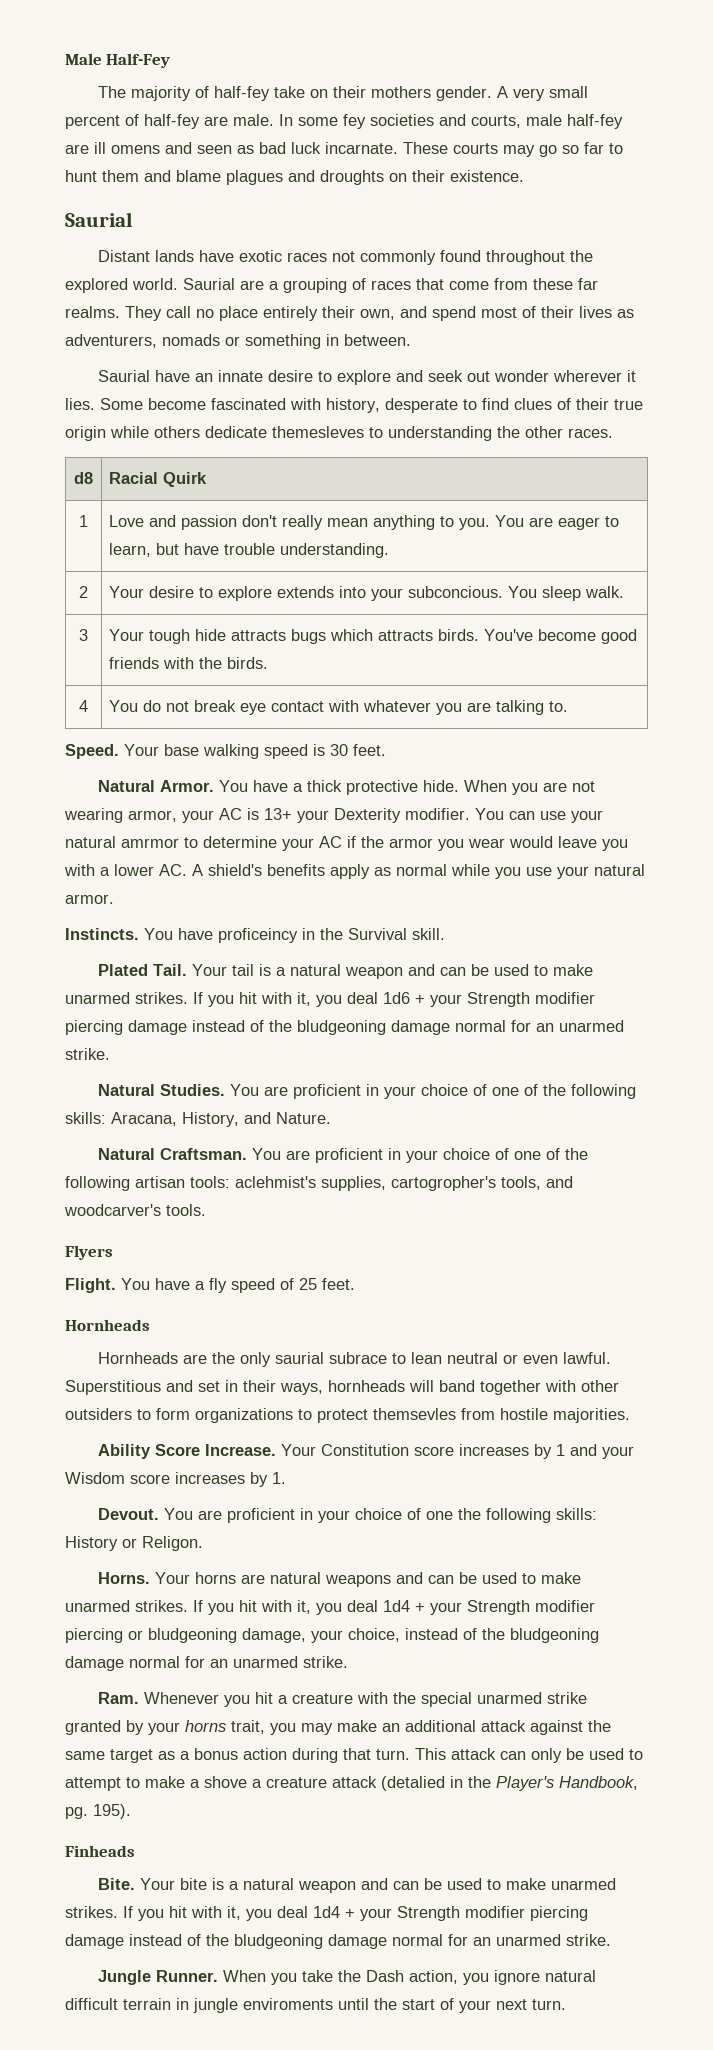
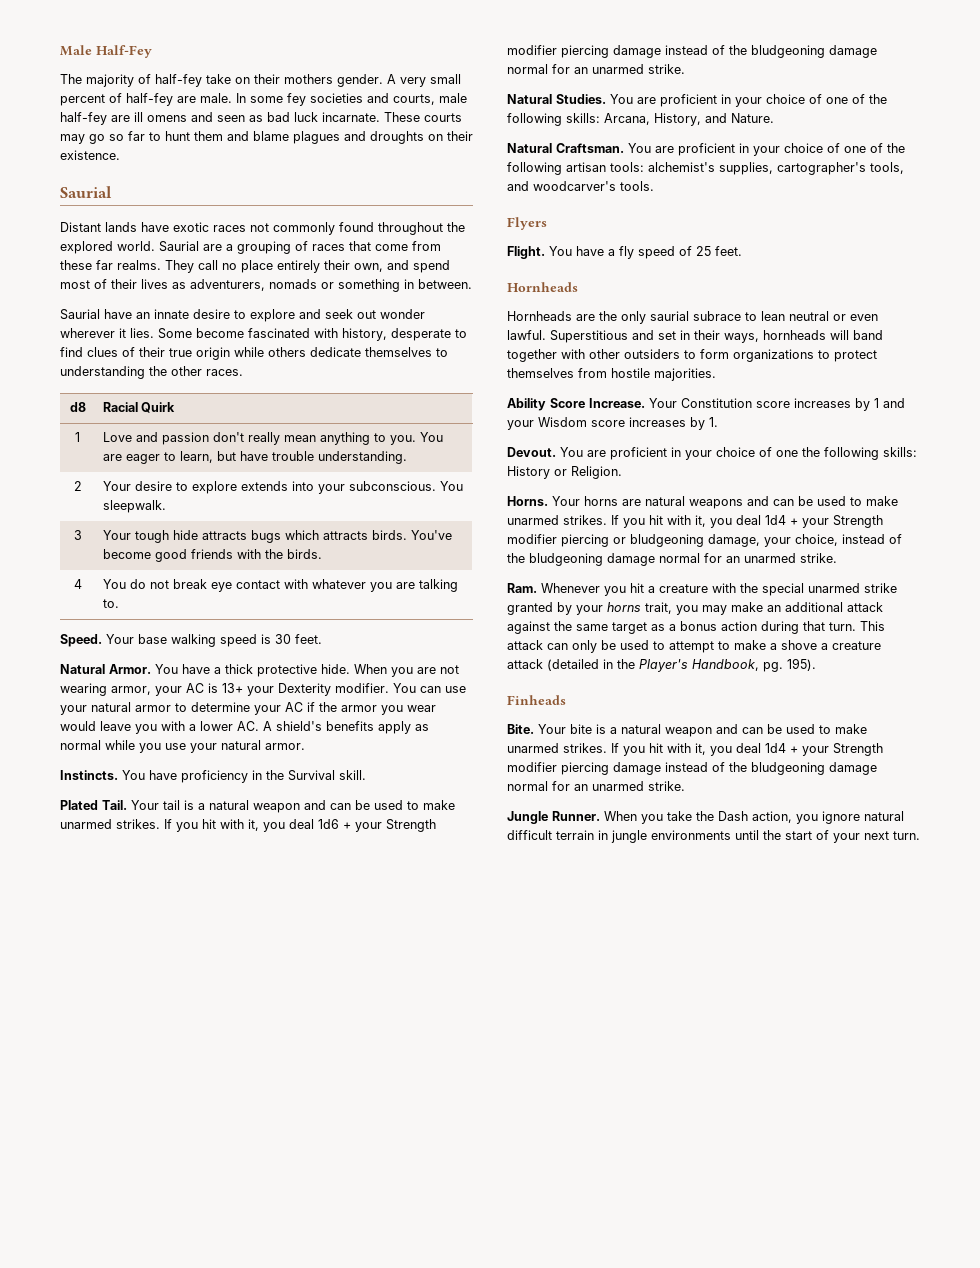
[272,426,364,438] themesleves -> [365,347,432,357] themselves
[408,586,625,601] subconcious. You sleep walk. -> [348,481,463,491] [102,500,166,513] subconscious. You sleepwalk.
[121,838,179,848] amrmor -> [135,705,171,712] armor
[218,928,298,943] proficeincy -> [181,770,248,783] proficiency
[111,1112,177,1126] Aracana, -> [604,113,650,125] Arcana,
[235,1176,496,1191] aclehmist's supplies, cartogropher's -> [648,162,866,175] alchemist's supplies, cartographer's
[373,1408,456,1420] themsevles -> [507,368,574,378] themselves
[142,1536,203,1551] Religon. -> [571,466,622,479] Religion.
[381,1776,445,1791] (detalied -> [547,659,599,671] (detailed
[243,1998,333,2010] enviroments -> [651,830,731,840] environments

